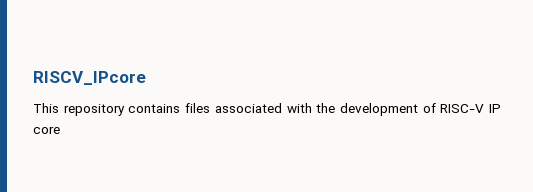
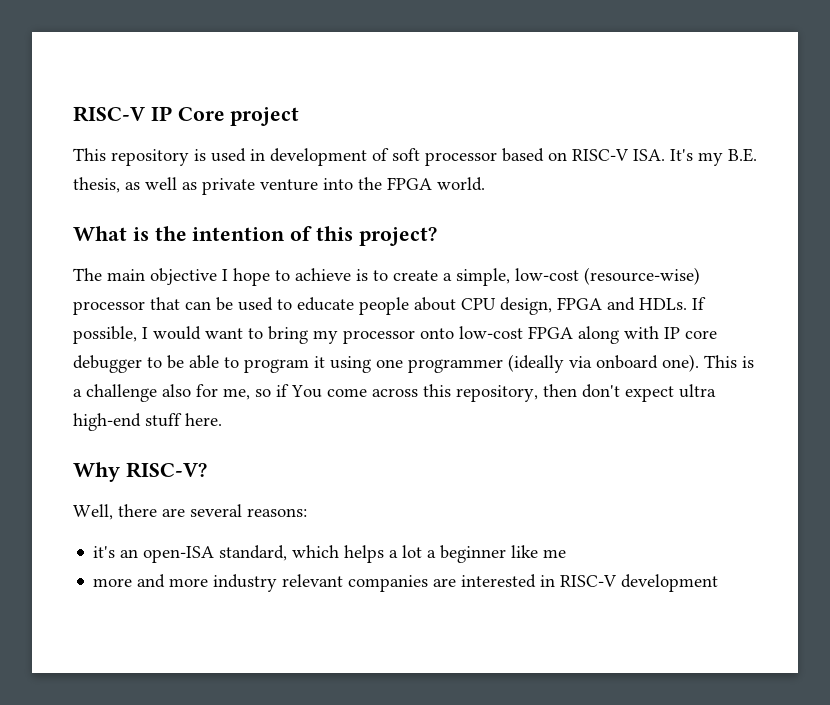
[33,71,146,85] [33,103,501,116] [33,127,60,134] RISCV_IPcore // This repository contains files associated with the development of RISC-V IP core -> [73,106,300,126] [73,148,757,166] [73,177,485,195] [73,226,437,246] [73,267,700,286] [73,297,706,315] [73,326,717,344] [73,354,754,373] [73,384,716,402] [73,413,222,431] [73,462,207,482] [73,504,307,520] [93,545,567,563] [93,574,719,592] RISC-V IP Core project // This repository is used in development of soft processor based on RISC-V ISA. It's my B.E. thesis, as well as private venture into the FPGA world. // What is the intention of this project? // The main objective I hope to achieve is to create a simple, low-cost (resource-wise) processor that can be used to educate people about CPU design, FPGA and HDLs. If possible, I would want to bring my processor onto low-cost FPGA along with IP core debugger to be able to program it using one programmer (ideally via onboard one). This is a challenge also for me, so if You come across this repository, then don't expect ultra high-end stuff here. // Why RISC-V? // Well, there are several reasons: // it's an open-ISA standard, which helps a lot a beginner like me // more and more industry relevant companies are interested in RISC-V development

